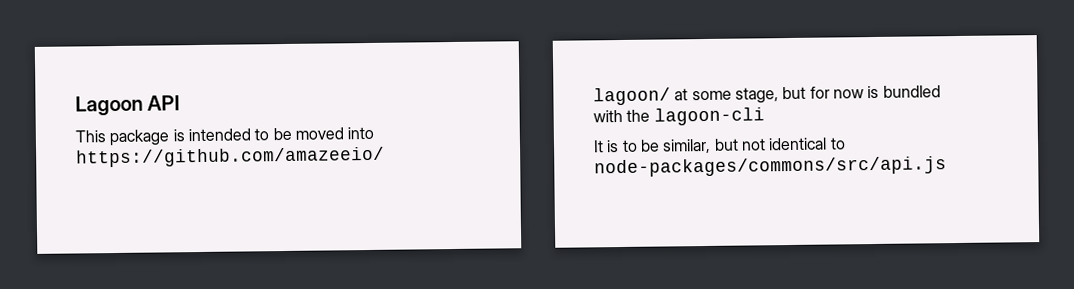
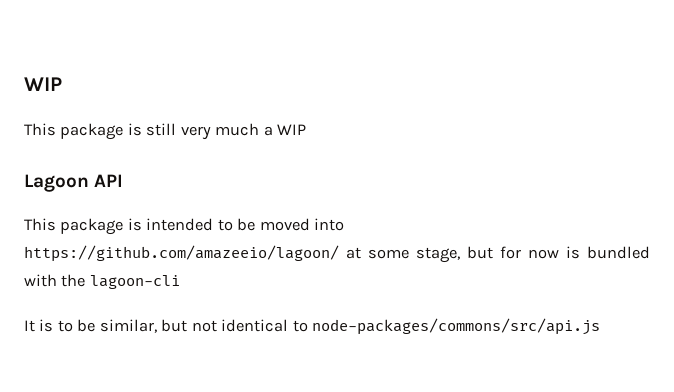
(75, 105) none -> [24,77,62,91] [24,123,307,140] WIP // This package is still very much a WIP //

